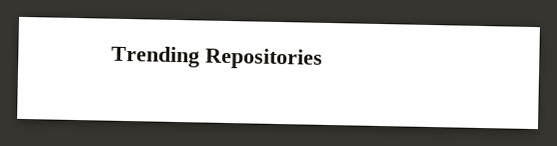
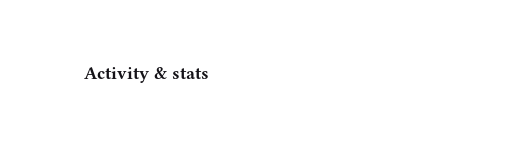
[111,45,323,70] Trending Repositories -> [84,67,209,83] Activity & stats

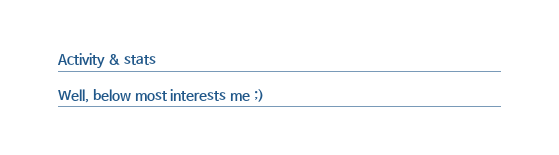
(209, 73) none -> [58,89,264,103] // Well, below most interests me ;)

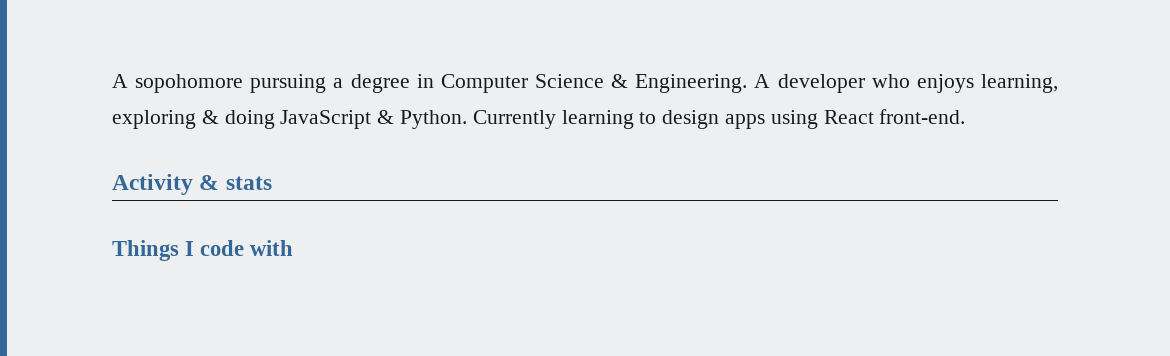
[57,53,156,69] [58,89,264,103] Activity & stats // Well, below most interests me ;) -> [112,74,1058,93] [112,109,966,129] [112,174,272,195] [112,240,294,261] A sopohomore pursuing a degree in Computer Science & Engineering. A developer who enjoys learning, exploring & doing JavaScript & Python. Currently learning to design apps using React front-end. // Activity & stats // Things I code with

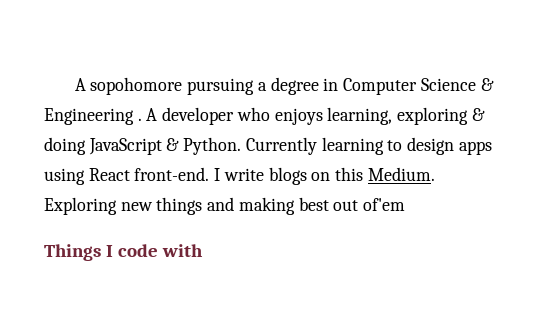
[635,74,748,93] Engineering. -> [44,108,142,125] Engineering .
[112,174,272,195] // Activity & stats -> [214,167,435,185] [44,197,406,215] I write blogs on this Medium. Exploring new things and making best out of'em

